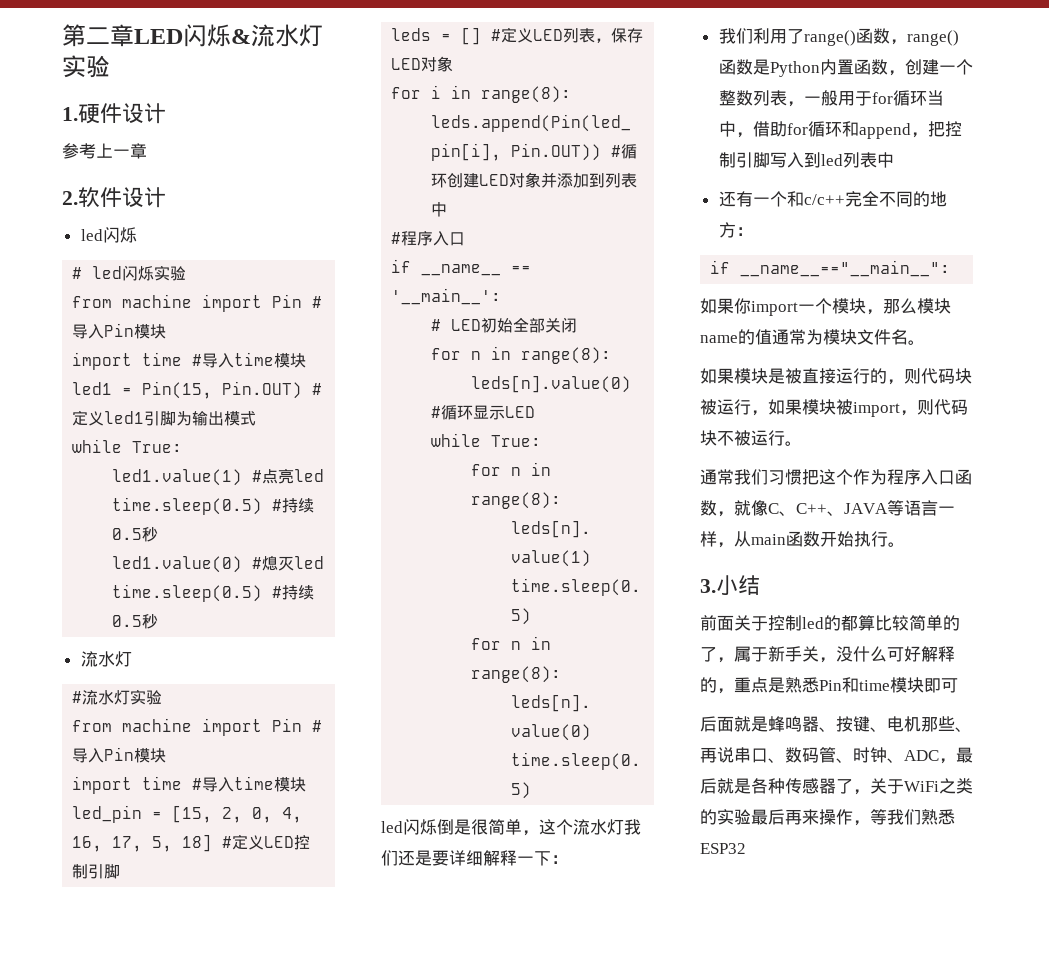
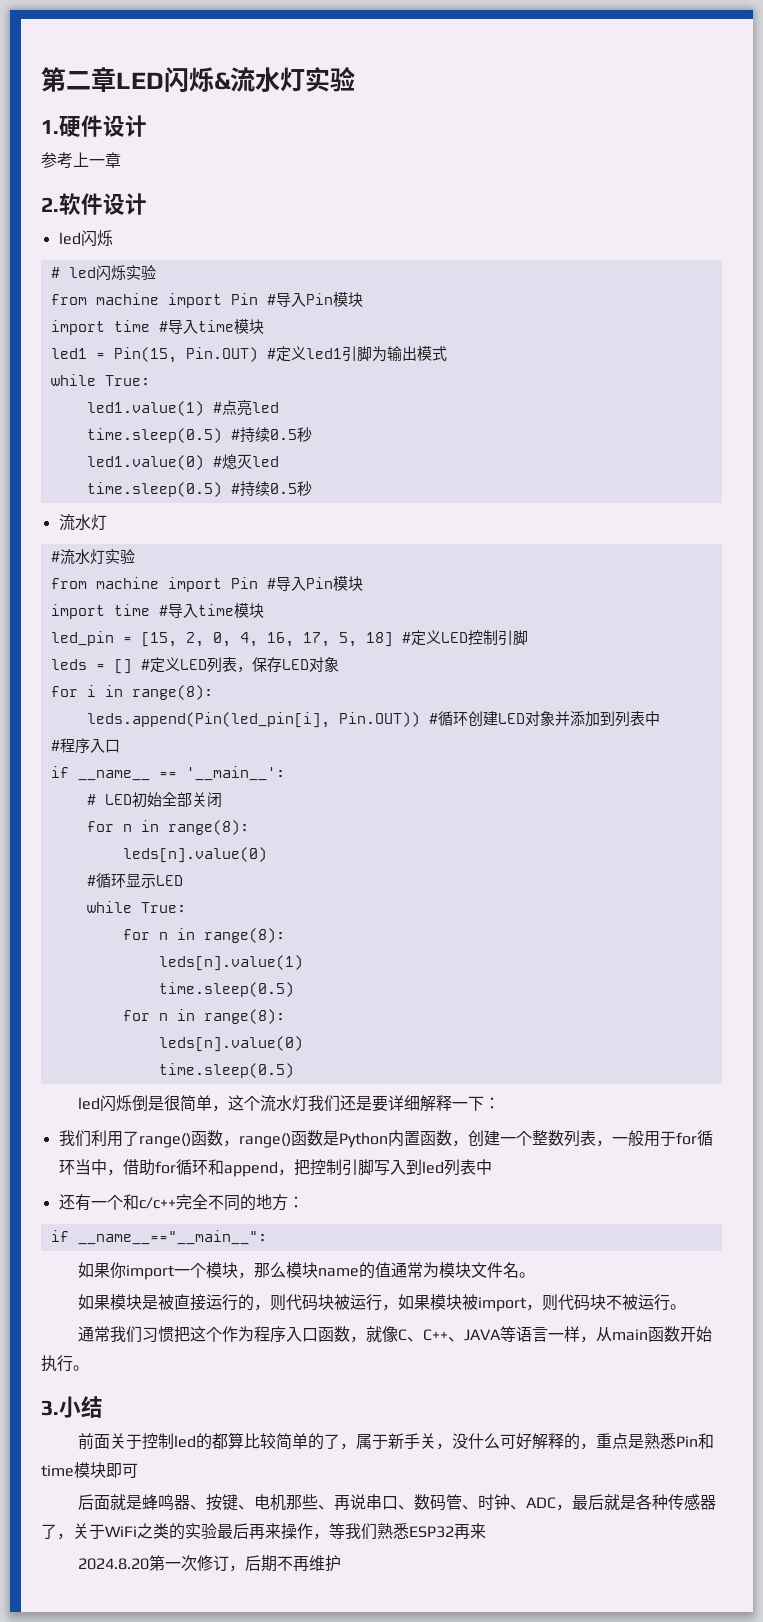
(746, 848) none -> [454,1523,486,1540] [78,1555,342,1572] 再来 // 2024.8.20第一次修订，后期不再维护

